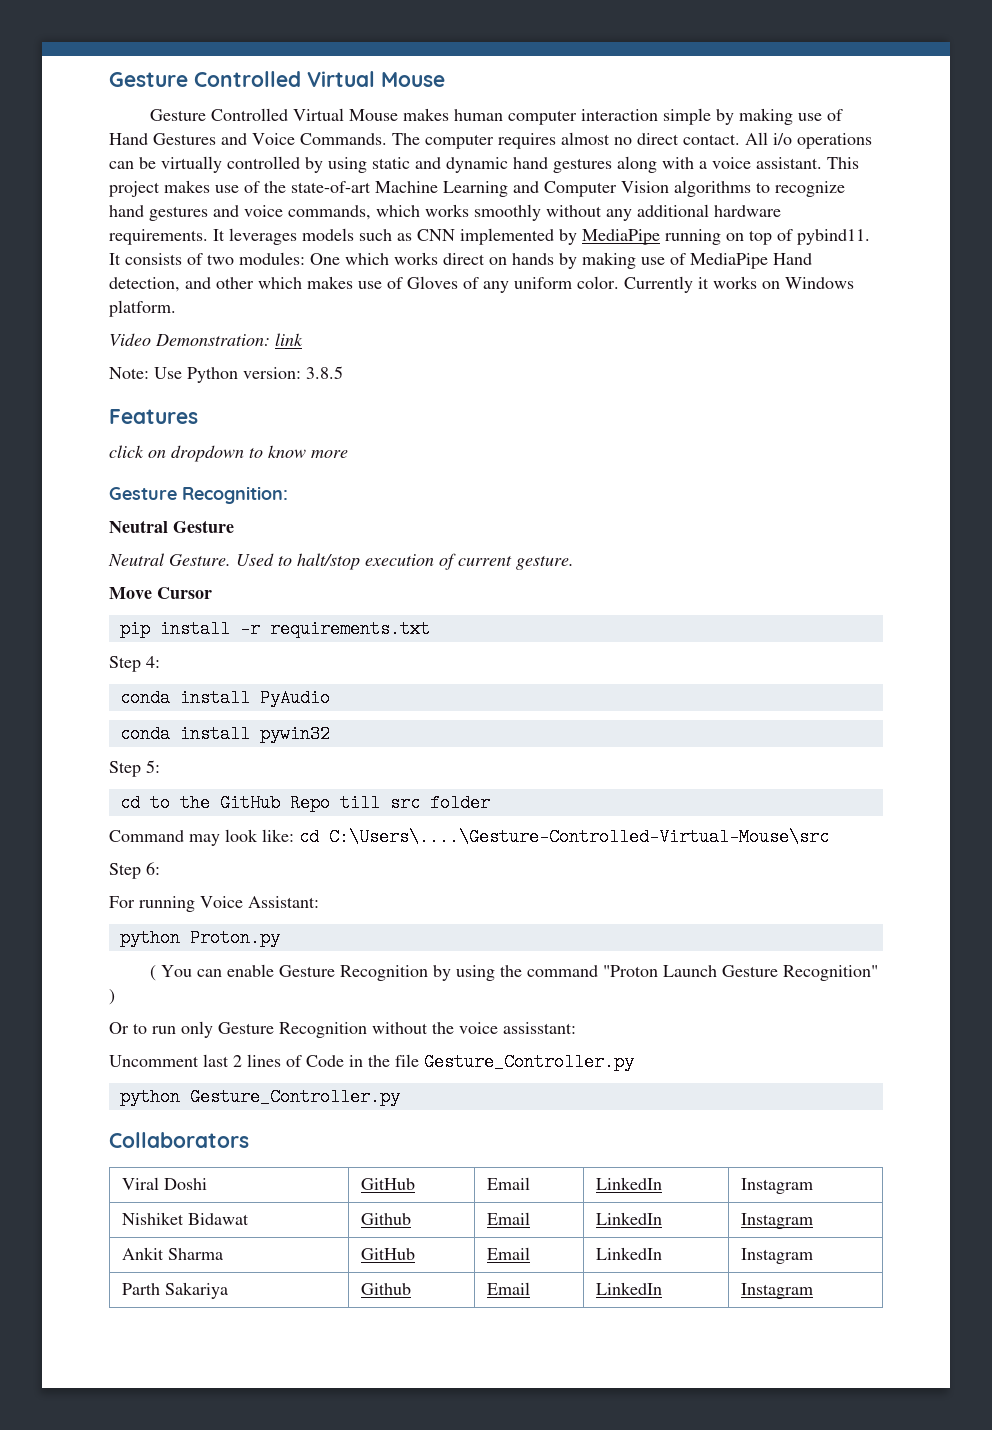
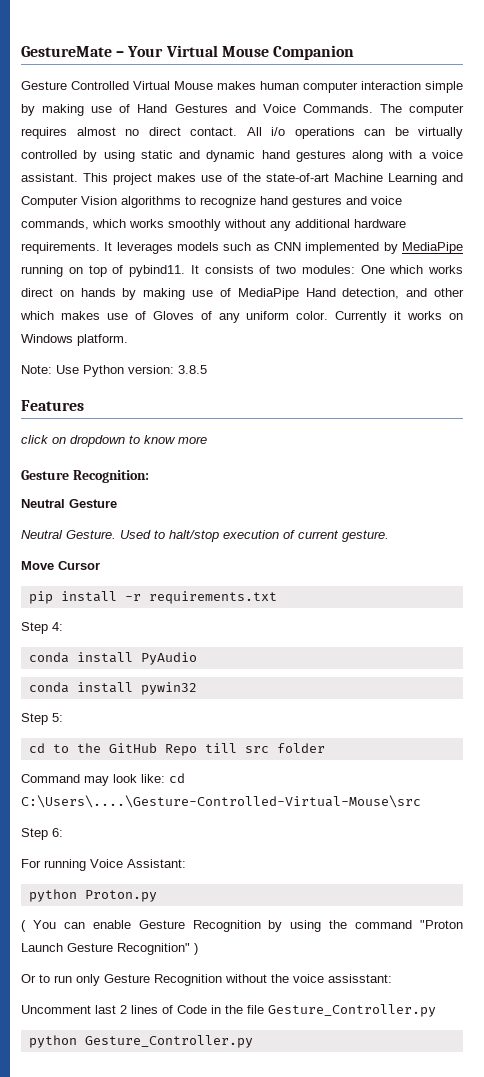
[109,71,445,87] Gesture Controlled Virtual Mouse -> [21,45,354,60] GestureMate – Your Virtual Mouse Companion
[109,333,303,346] // Video Demonstration: link -> (128, 340) none
[109,1132,249,1148] [122,1177,208,1190] [361,1178,416,1190] [487,1177,531,1190] [596,1177,663,1190] [741,1178,814,1194] [122,1212,250,1225] [361,1213,412,1225] [487,1212,531,1225] [596,1212,663,1225] [741,1213,814,1229] [122,1247,224,1260] [361,1248,416,1260] [487,1247,531,1260] [596,1247,663,1260] [741,1248,814,1264] [122,1282,229,1299] [361,1283,412,1295] [487,1282,531,1295] [596,1282,663,1295] [741,1283,814,1299] // Collaborators // Viral Doshi | GitHub | Email | LinkedIn | Instagram // Nishiket Bidawat | Github | Email | LinkedIn | Instagram // Ankit Sharma | GitHub | Email | LinkedIn | Instagram // Parth Sakariya | Github | Email | LinkedIn | Instagram -> (253, 1041) none

